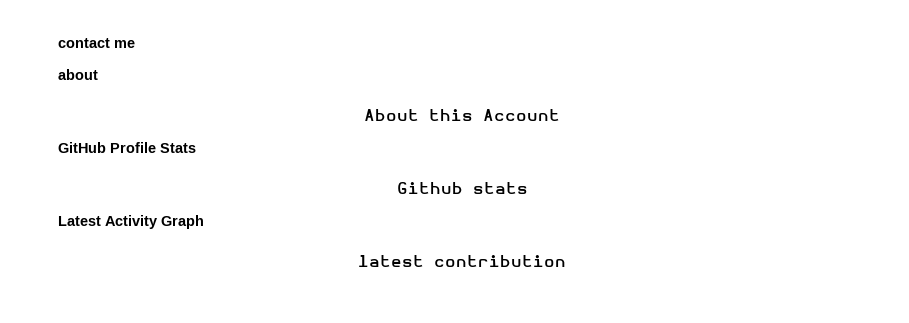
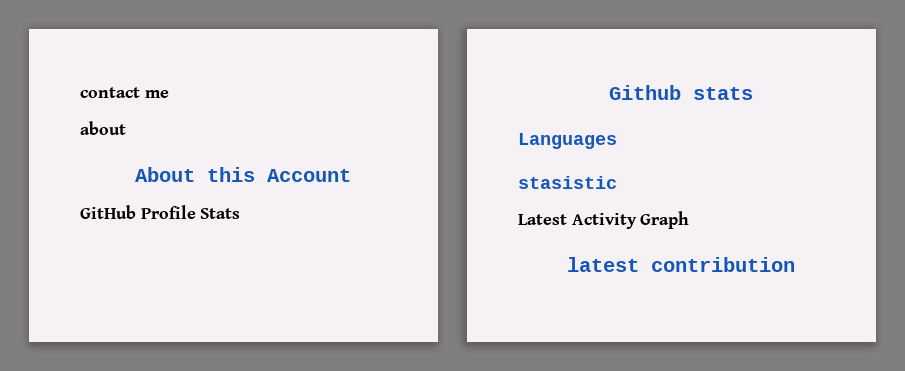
(528, 188) none -> [518,133,617,149] [518,176,617,189] // Languages // stasistic

